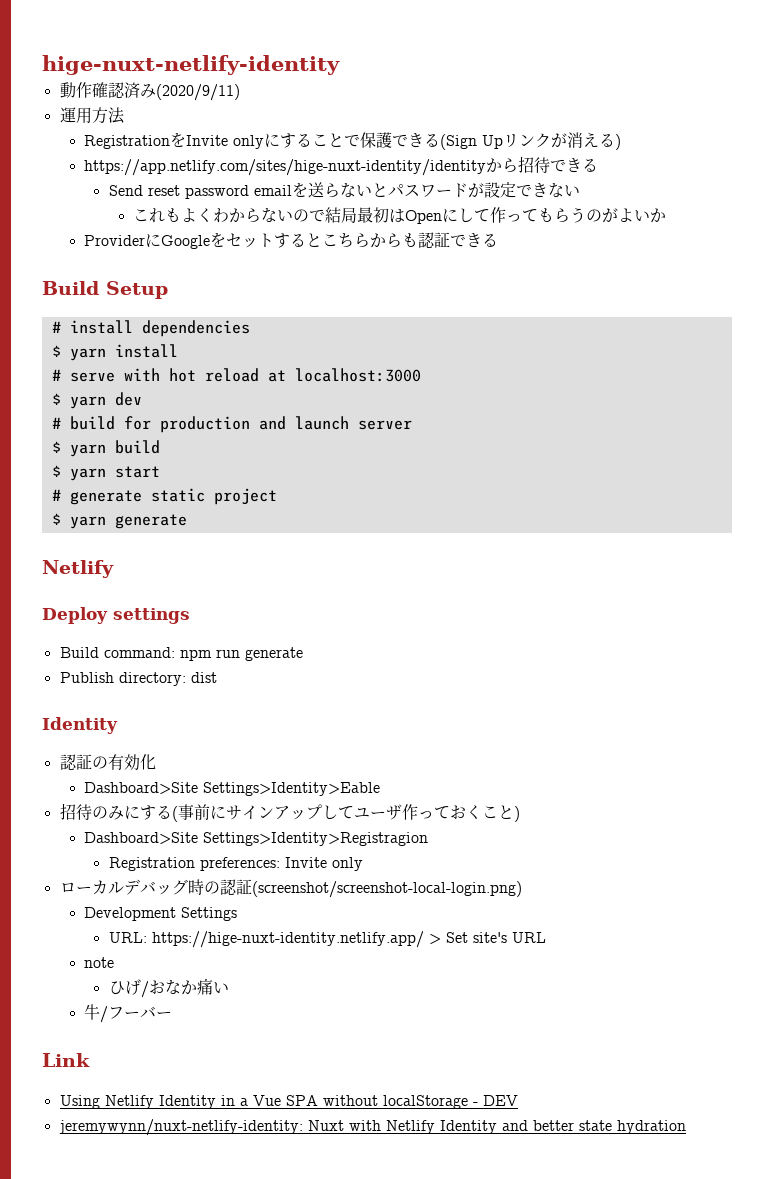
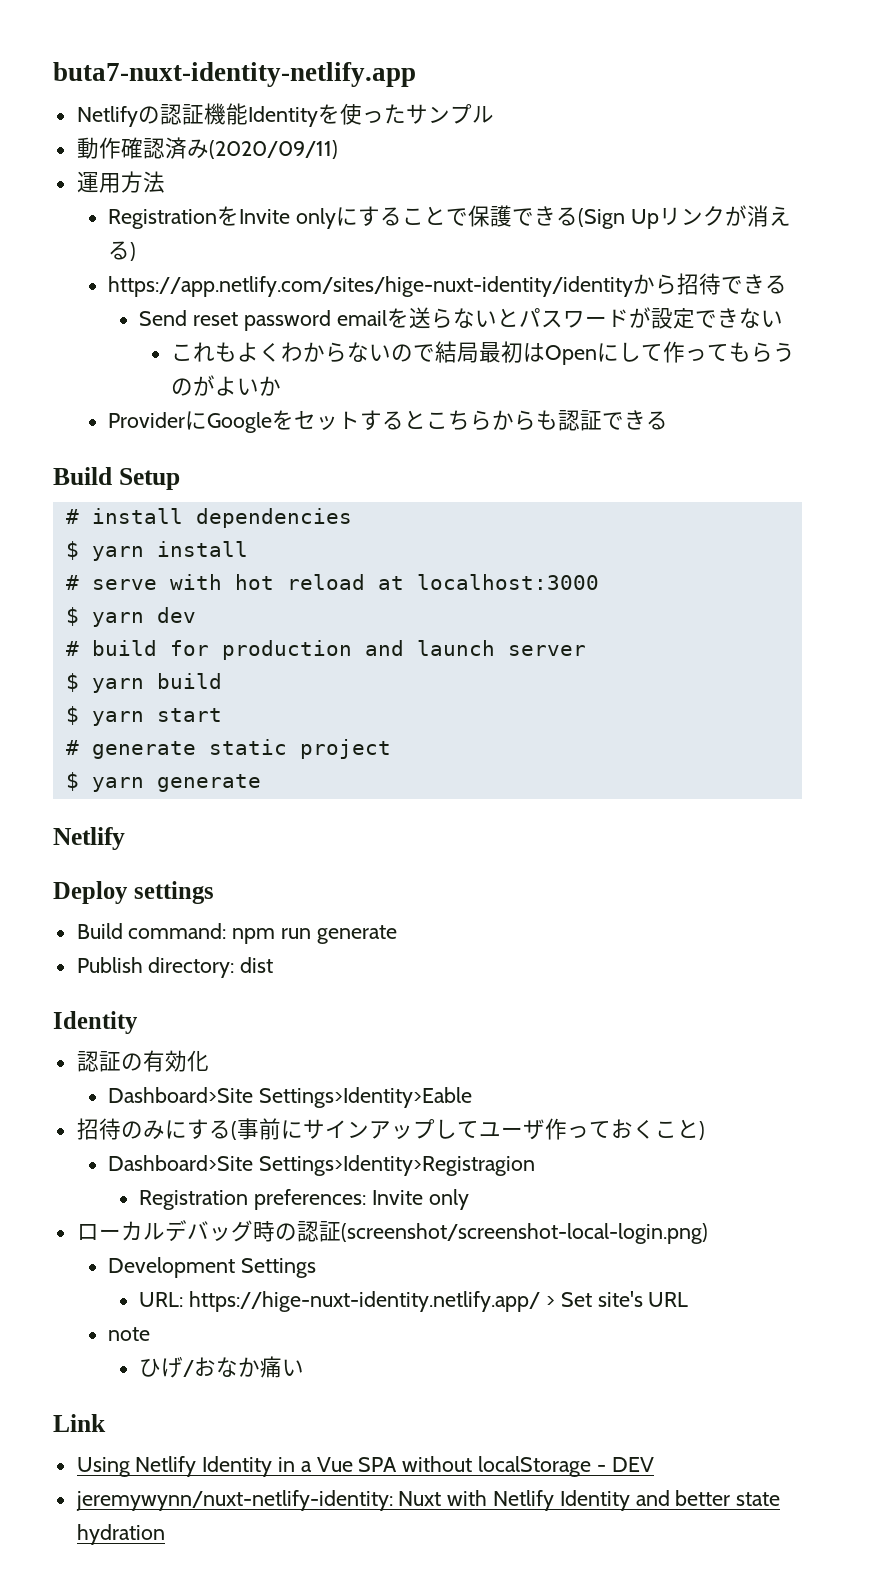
[42,55,340,75] hige-nuxt-netlify-identity -> [53,62,416,87] [76,103,494,127] buta7-nuxt-identity-netlify.app // Netlifyの認証機能Identityを使ったサンプル
[155,84,240,101] (2020/9/11) -> [208,140,338,159] (2020/09/11)
[84,1004,173,1023] // 牛/フーバー -> (305, 1367) none

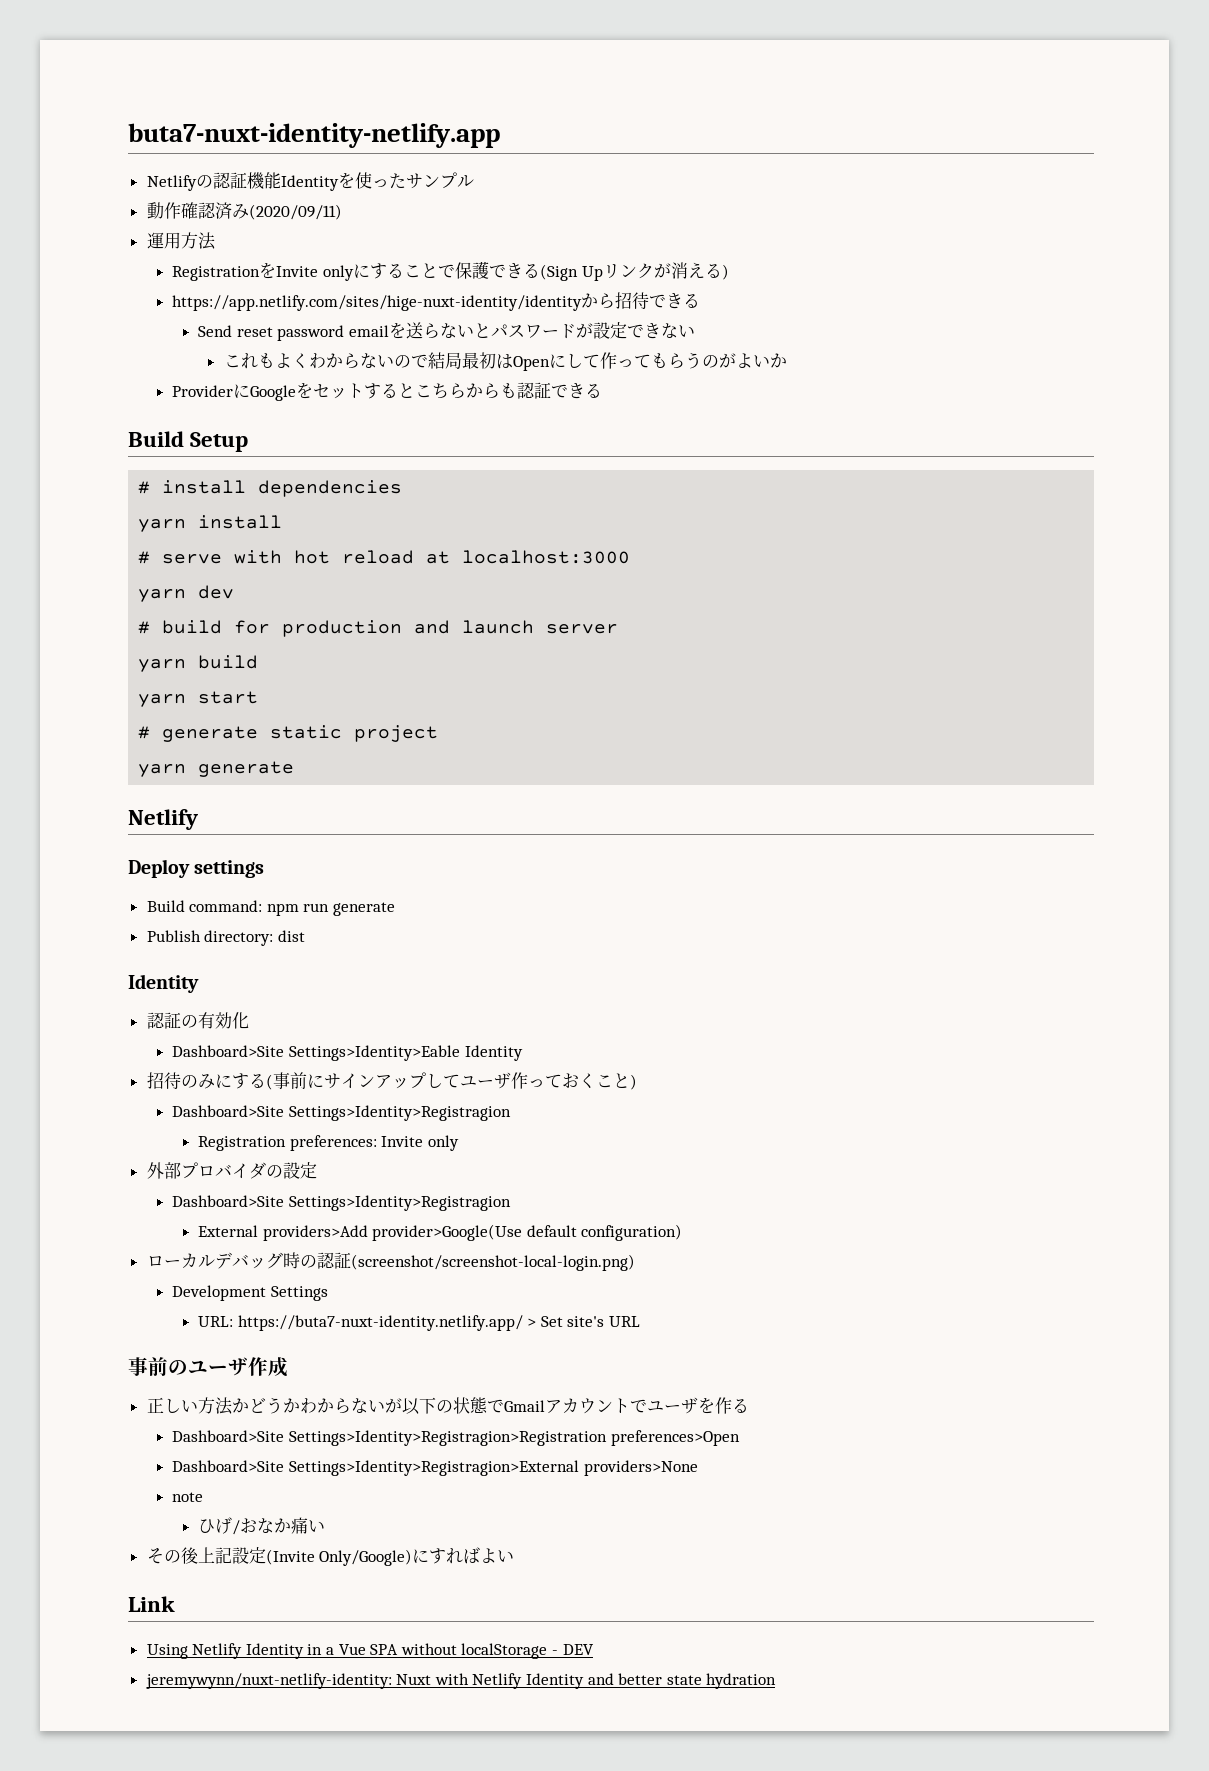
[65,541,79,560] $ -> (403, 488) none
[65,607,79,626] $ -> (631, 557) none
[65,673,79,692] $ -> (619, 629) none
[65,706,79,725] $ -> (259, 662) none
[65,772,79,791] $ -> (439, 733) none
(472, 1097) none -> [464,1045,523,1061] Identity
(469, 1199) none -> [146,1162,317,1179] [172,1195,511,1211] [198,1224,683,1241] // 外部プロバイダの設定 // Dashboard>Site Settings>Identity>Registragion // External providers>Add provider>Google(Use default configuration)
[189,1291,541,1312] https://hige-nuxt-identity.netlify.app/ -> [237,1315,523,1331] https://buta7-nuxt-identity.netlify.app/
(689, 1299) none -> [128,1357,288,1377] [146,1397,749,1415] [172,1430,740,1446] [172,1460,698,1476] // 事前のユーザ作成 // 正しい方法かどうかわからないが以下の状態でGmailアカウントでユーザを作る // Dashboard>Site Settings>Identity>Registragion>Registration preferences>Open // Dashboard>Site Settings>Identity>Registragion>External providers>None
(305, 1367) none -> [146,1547,515,1566] // その後上記設定(Invite Only/Google)にすればよい

